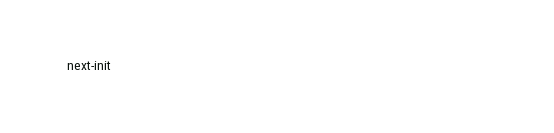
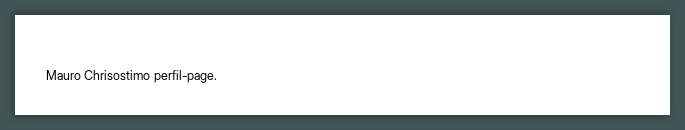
[67,61,111,70] next-init -> [46,70,217,83] Mauro Chrisostimo perfil-page.

